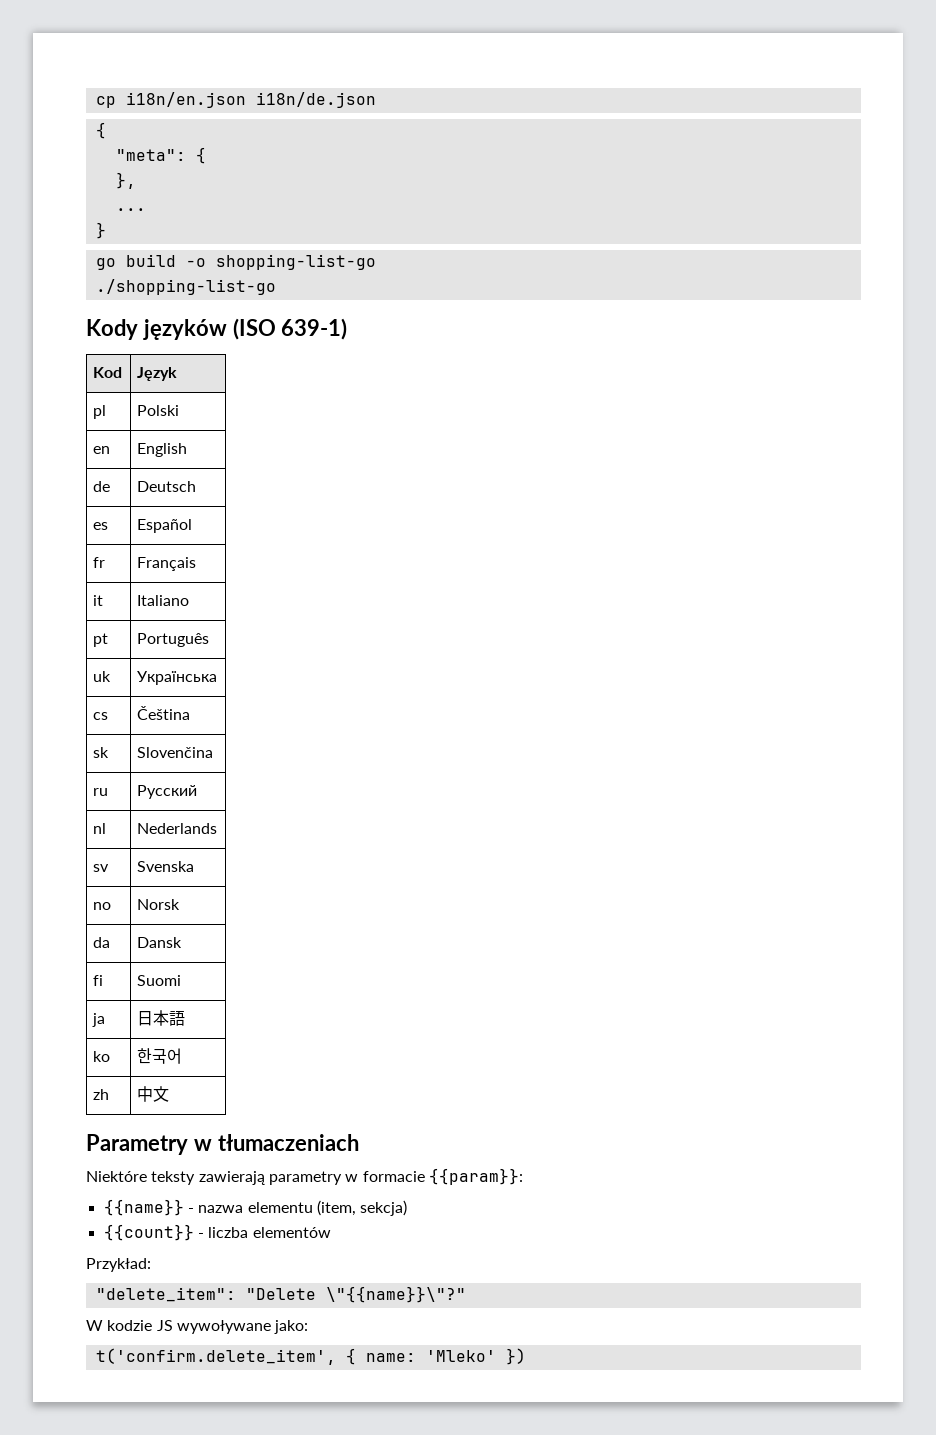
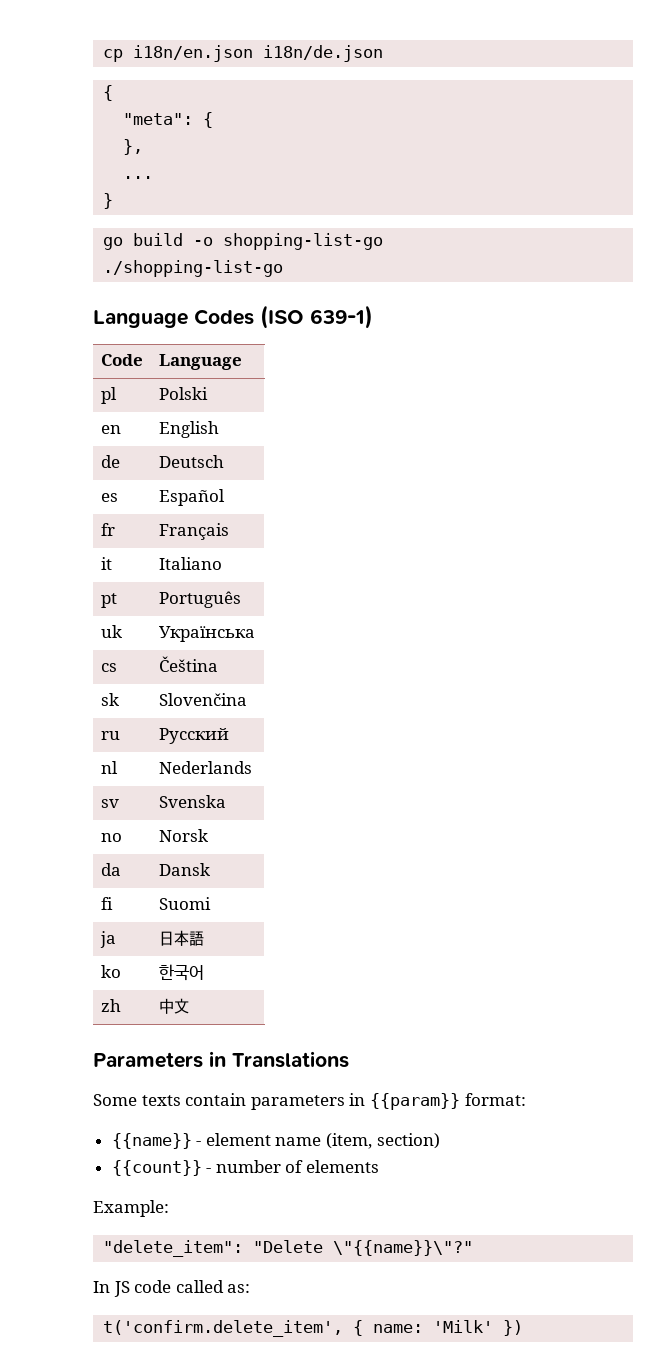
[86,319,227,340] Kody języków -> [93,309,254,328] Language Codes
[93,367,123,378] [137,367,178,381] Kod | Język -> [100,354,143,366] [158,354,242,370] Code | Language
[86,1134,359,1155] [86,1168,523,1185] [103,1199,408,1216] [103,1224,331,1241] [86,1258,151,1272] [95,1286,466,1303] [86,1320,309,1334] Parametry w tłumaczeniach // Niektóre teksty zawierają parametry w formacie {{param}}: // {{name}} - nazwa elementu (item, sekcja) // {{count}} - liczba elementów // Przykład: // "delete_item": "Delete \"{{name}}\"?" // W kodzie JS wywoływane jako: -> [93,1051,349,1068] [93,1093,526,1110] [111,1133,440,1149] [111,1160,380,1176] [93,1200,169,1217] [103,1240,474,1257] [93,1280,251,1297] Parameters in Translations // Some texts contain parameters in {{param}} format: // {{name}} - element name (item, section) // {{count}} - number of elements // Example: // "delete_item": "Delete \"{{name}}\"?" // In JS code called as:
[425,1350,496,1362] 'Mleko' -> [433,1320,494,1333] 'Milk'

